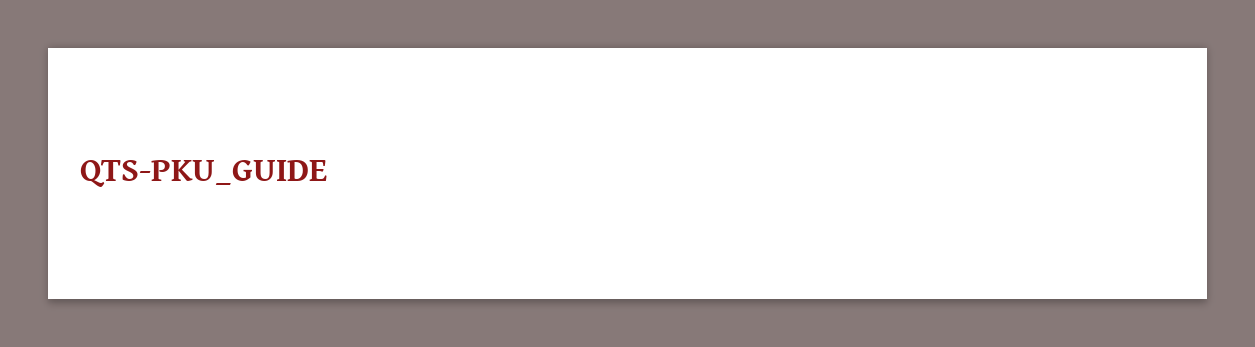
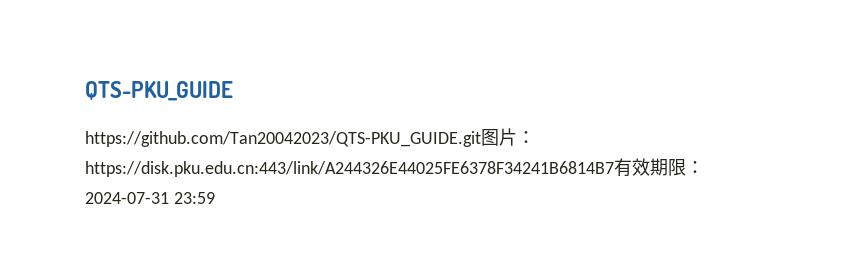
(327, 173) none -> [85,128,535,147] [85,158,704,177] [85,192,215,204] // https://github.com/Tan20042023/QTS-PKU_GUIDE.git图片：https://disk.pku.edu.cn:443/link/A244326E44025FE6378F34241B6814B7有效期限：2024-07-31 23:59

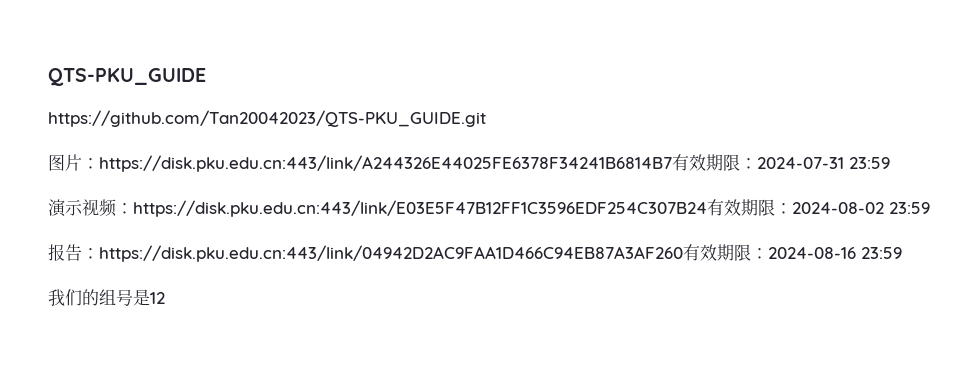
(481, 139) none -> (486, 118) //
(215, 198) none -> [48,199,930,217] [48,244,902,262] [48,289,165,306] // 演示视频：https://disk.pku.edu.cn:443/link/E03E5F47B12FF1C3596EDF254C307B24有效期限：2024-08-02 23:59 // 报告：https://disk.pku.edu.cn:443/link/04942D2AC9FAA1D466C94EB87A3AF260有效期限：2024-08-16 23:59 // 我们的组号是12

